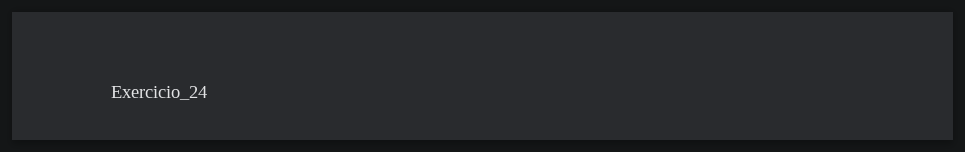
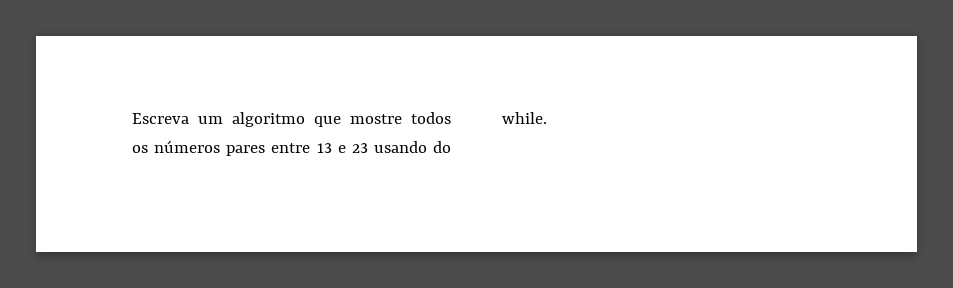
[111,86,207,100] Exercicio_24 -> [132,112,451,127] [132,140,451,156] [502,112,547,124] Escreva um algoritmo que mostre todos os números pares entre 13 e 23 usando do while.

